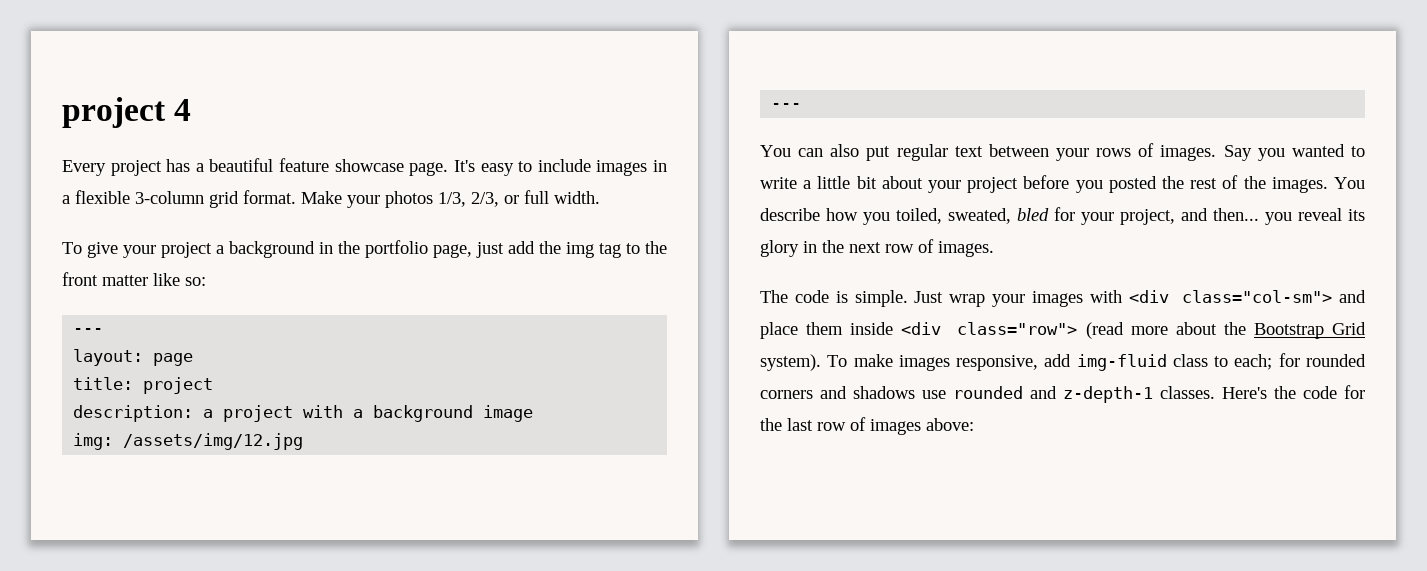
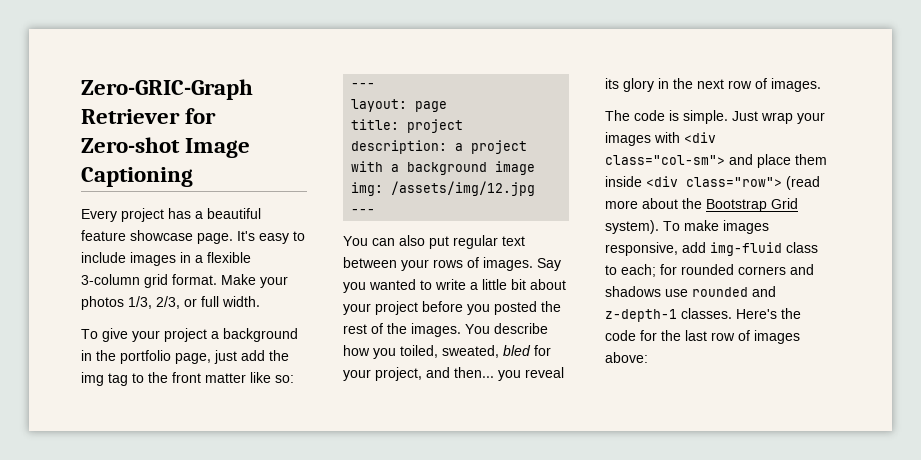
[62,97,192,128] project 4 -> [81,79,253,100] [81,108,217,124] [81,137,251,158] [81,167,193,187] Zero-GRIC-Graph Retriever for Zero-shot Image Captioning

